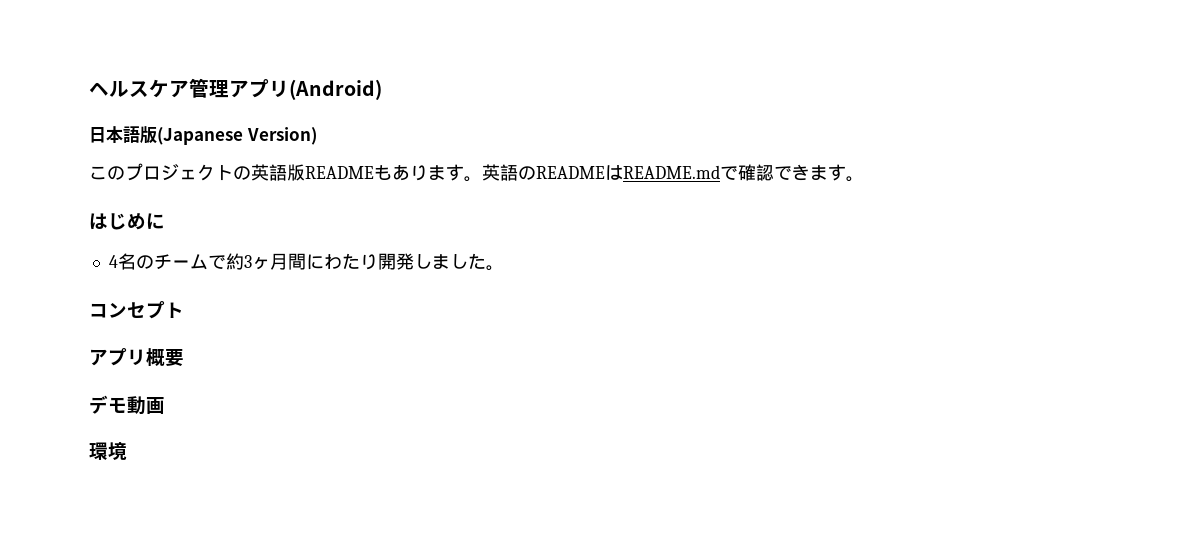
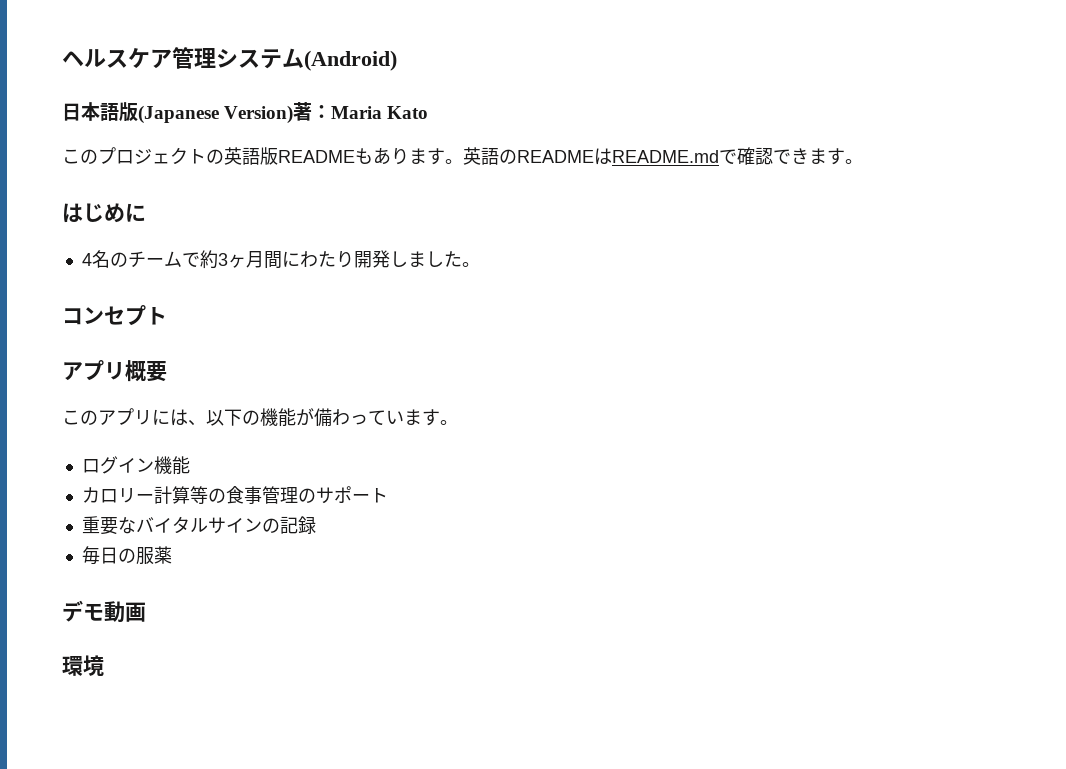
[229,79,289,98] アプリ -> [216,48,304,69] システム
(317, 136) none -> [293,102,429,121] 著：Maria Kato
(184, 357) none -> [62,408,458,427] [81,456,190,475] [81,486,388,504] [81,516,316,535] [81,546,172,565] // このアプリには、以下の機能が備わっています。 // ログイン機能 // カロリー計算等の食事管理のサポート // 重要なバイタルサインの記録 // 毎日の服薬

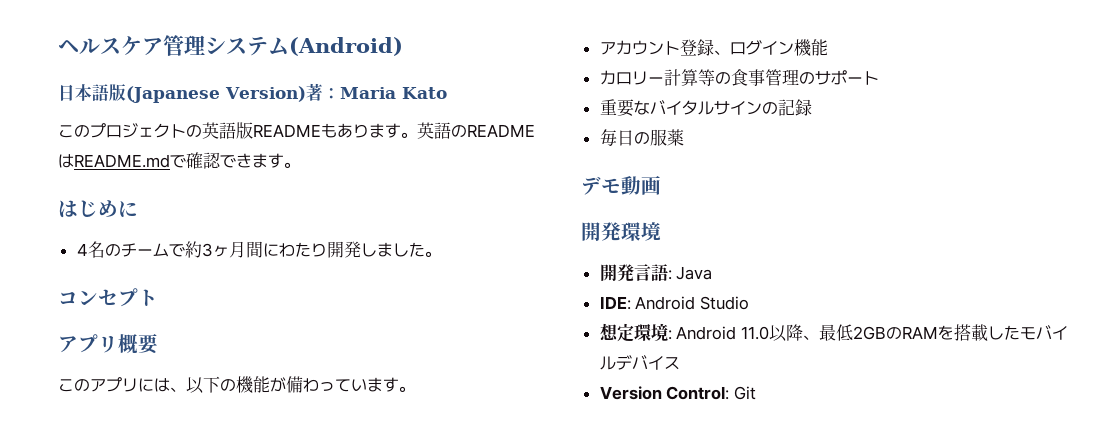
(458, 422) none -> [599,39,730,56] アカウント登録、
[62,655,104,676] 環境 -> [581,222,661,241] [599,264,713,282] [599,296,749,310] [599,323,1068,342] [599,355,680,370] [599,386,756,400] 開発環境 // 開発言語: Java // IDE: Android Studio // 想定環境: Android 11.0以降、最低2GBのRAMを搭載したモバイルデバイス // Version Control: Git

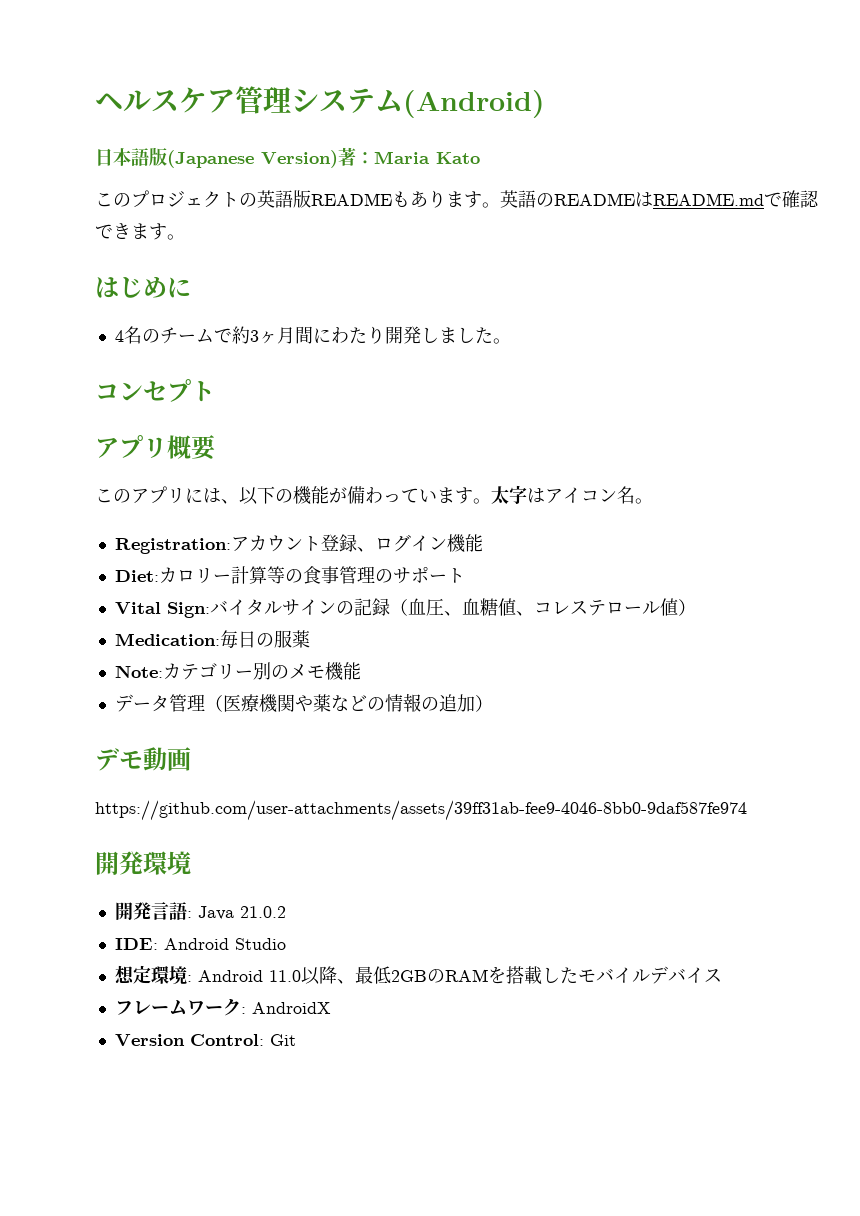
(415, 389) // -> [491,485,653,505] [114,538,231,554] 太字はアイコン名。 // Registration:
(828, 47) none -> [114,570,159,582] Diet:
[599,99,650,117] 重要な -> [114,602,210,618] Vital Sign:
[599,129,684,147] // 毎日の服薬 -> [389,598,696,616] [114,630,310,649] [114,662,361,681] [114,693,493,713] （血圧、血糖値、コレステロール値） // Medication:毎日の服薬 // Note:カテゴリー別のメモ機能 // データ管理（医療機関や薬などの情報の追加）
(661, 185) none -> [95,800,747,821] // https://github.com/user-attachments/assets/39ff31ab-fee9-4046-8bb0-9daf587fe974
(713, 273) none -> [239,906,286,918] 21.0.2
(680, 363) none -> [114,998,331,1016] // フレームワーク: AndroidX

